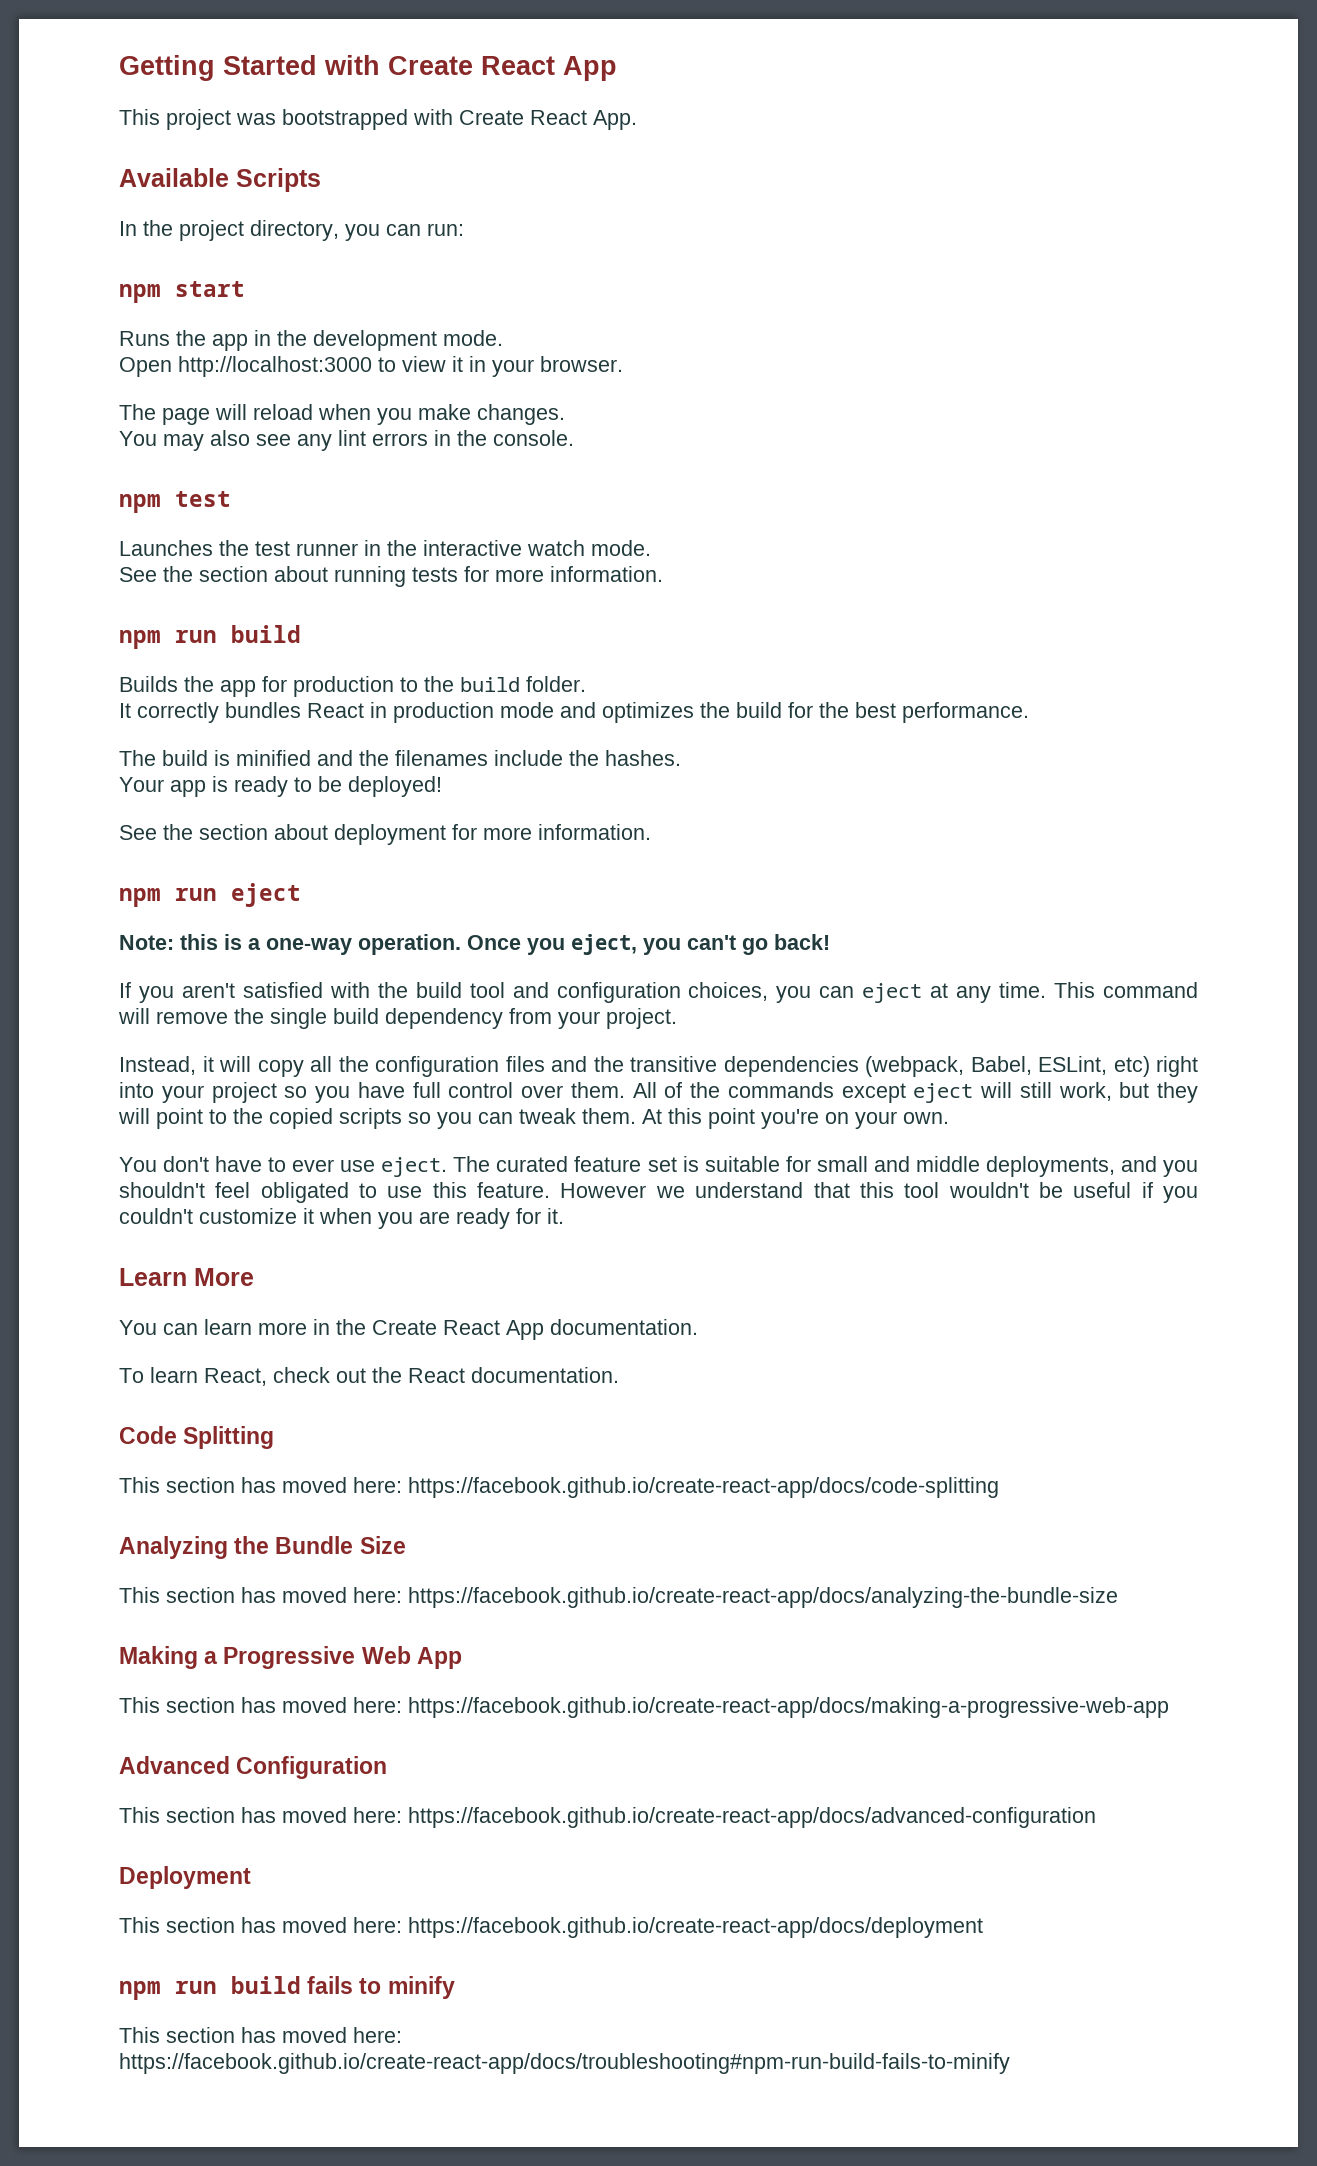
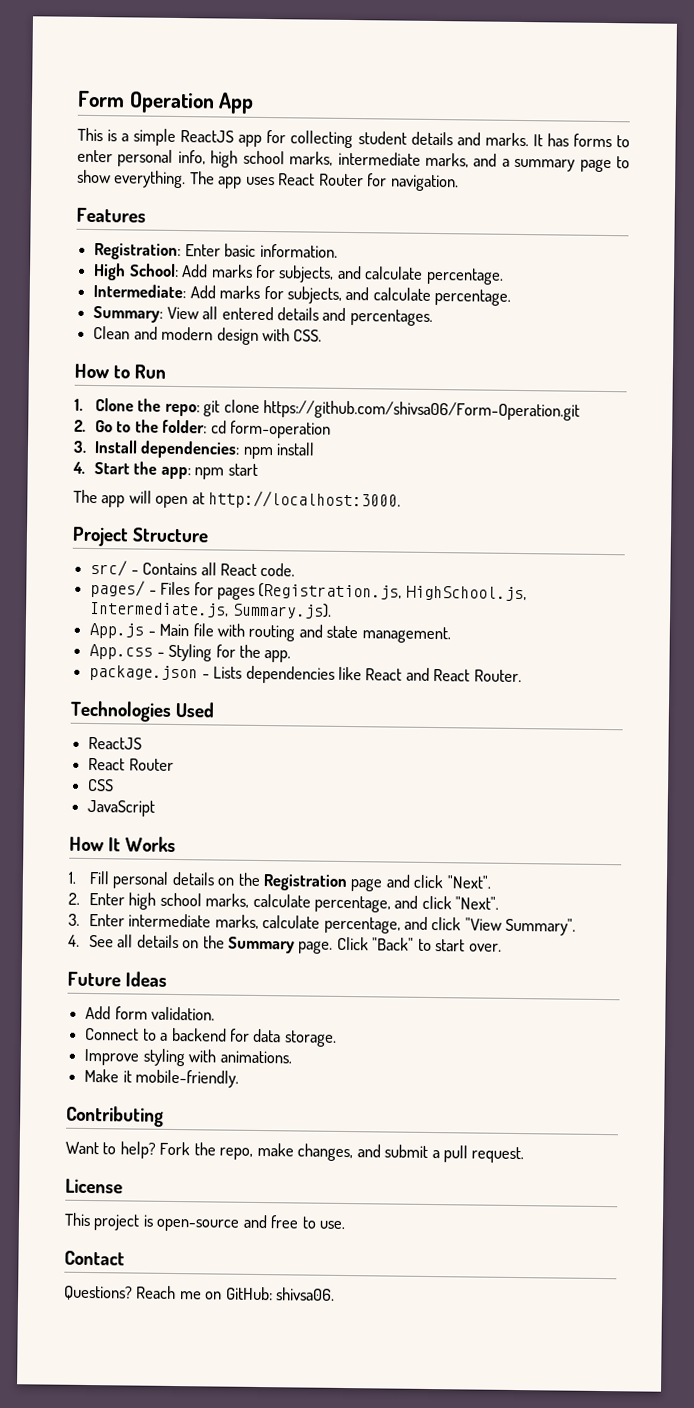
[119,55,617,81] [119,109,637,130] [119,168,321,192] [119,220,464,241] [119,281,245,303] [119,330,503,351] [119,356,623,377] [119,404,565,425] [119,430,574,451] [119,491,231,513] [119,540,651,556] [119,566,663,587] [119,625,301,649] [119,676,586,697] [119,702,1029,723] [119,750,681,766] [119,776,442,797] [119,824,651,845] [119,883,301,907] [119,934,830,955] [119,982,1198,1003] [118,1008,677,1029] [119,1056,1198,1077] [119,1082,1198,1103] [118,1108,949,1129] [119,1156,1199,1177] [119,1182,1199,1203] [119,1208,564,1229] [119,1268,254,1286] [119,1319,698,1340] [119,1367,619,1386] [119,1426,275,1449] [119,1477,999,1498] [119,1536,406,1559] [119,1587,1118,1608] [119,1646,462,1669] [119,1697,1169,1718] [119,1756,388,1779] [119,1807,1096,1828] [119,1866,251,1889] [119,1917,983,1938] [119,1976,455,2000] [119,2027,402,2043] [119,2053,1010,2074] Getting Started with Create React App // This project was bootstrapped with Create React App. // Available Scripts // In the project directory, you can run: // npm start // Runs the app in the development mode. // Open http://localhost:3000 to view it in your browser. // The page will reload when you make changes. // You may also see any lint errors in the console. // npm test // Launches the test runner in the interactive watch mode. // See the section about running tests for more information. // npm run build // Builds the app for production to the build folder. // It correctly bundles React in production mode and optimizes the build for the best performance. // The build is minified and the filenames include the hashes. // Your app is ready to be deployed! // See the section about deployment for more information. // npm run eject // Note: this is a one-way operation. Once you eject, you can't go back! // If you aren't satisfied with the build tool and configuration choices, you can eject at any time. This command will remove the single build dependency from your project. // Instead, it will copy all the configuration files and the transitive dependencies (webpack, Babel, ESLint, etc) right into your project so you have full control over them. All of the commands except eject will still work, but they will point to the copied scripts so you can tweak them. At this point you're on your own. // You don't have to ever use eject. The curated feature set is suitable for small and middle deployments, and you shouldn't feel obligated to use this feature. However we understand that this tool wouldn't be useful if you couldn't customize it when you are ready for it. // Learn More // You can learn more in the Create React App documentation. // To learn React, check out the React documentation. // Code Splitting // This section has moved here: https://facebook.github.io/create-react-app/docs/code-splitting // Analyzing the Bundle Size // This section has moved here: https://facebook.github.io/create-react-app/docs/analyzing-the-bundle-size // Making a Progressive Web App // This section has moved here: https://facebook.github.io/create-react-app/docs/making-a-progressive-web-app // Advanced Configuration // This section has moved here: https://facebook.github.io/create-react-app/docs/advanced-configuration // Deployment // This section has moved here: https://facebook.github.io/create-react-app/docs/deployment // npm run build fails to minify // This section has moved here: https://facebook.github.io/create-react-app/docs/troubleshooting#npm-run-build-fails-to-minify -> [77,90,255,114] [77,127,631,149] [77,149,630,173] [77,169,459,192] [76,207,146,223] [94,243,338,261] [93,263,504,285] [93,284,512,306] [93,306,433,326] [93,326,323,345] [74,363,167,379] [74,398,580,421] [74,419,331,439] [73,440,316,460] [72,461,258,480] [73,489,402,510] [72,526,210,547] [90,559,296,577] [90,579,527,602] [90,601,332,619] [89,622,451,644] [89,643,292,663] [89,664,522,684] [70,700,216,722] [88,736,143,750] [88,757,174,771] [87,778,115,792] [87,799,156,817] [69,836,177,853] [68,870,492,892] [68,892,500,913] [68,913,577,936] [68,934,502,954] [67,971,168,987] [85,1005,216,1021] [85,1027,337,1047] [84,1048,292,1067] [84,1068,240,1088] [66,1105,164,1127] [65,1141,525,1164] [65,1178,123,1194] [64,1212,346,1232] [64,1250,125,1266] [64,1285,336,1301] Form Operation App // This is a simple ReactJS app for collecting student details and marks. It has forms to enter personal info, high school marks, intermediate marks, and a summary page to show everything. The app uses React Router for navigation. // Features // Registration: Enter basic information. // High School: Add marks for subjects, and calculate percentage. // Intermediate: Add marks for subjects, and calculate percentage. // Summary: View all entered details and percentages. // Clean and modern design with CSS. // How to Run // 1. Clone the repo: git clone https://github.com/shivsa06/Form-Operation.git // 2. Go to the folder: cd form-operation // 3. Install dependencies: npm install // 4. Start the app: npm start // The app will open at http://localhost:3000. // Project Structure // src/ - Contains all React code. // pages/ - Files for pages (Registration.js, HighSchool.js, Intermediate.js, Summary.js). // App.js - Main file with routing and state management. // App.css - Styling for the app. // package.json - Lists dependencies like React and React Router. // Technologies Used // ReactJS // React Router // CSS // JavaScript // How It Works // 1. Fill personal details on the Registration page and click "Next". // 2. Enter high school marks, calculate percentage, and click "Next". // 3. Enter intermediate marks, calculate percentage, and click "View Summary". // 4. See all details on the Summary page. Click "Back" to start over. // Future Ideas // Add form validation. // Connect to a backend for data storage. // Improve styling with animations. // Make it mobile-friendly. // Contributing // Want to help? Fork the repo, make changes, and submit a pull request. // License // This project is open-source and free to use. // Contact // Questions? Reach me on GitHub: shivsa06.

